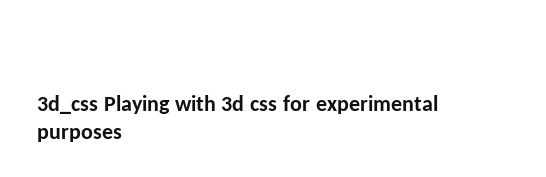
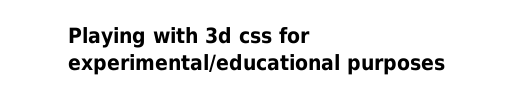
[37,95,98,114] 3d_css -> (68, 37) none
[315,95,438,114] experimental -> [68,54,340,75] experimental/educational

